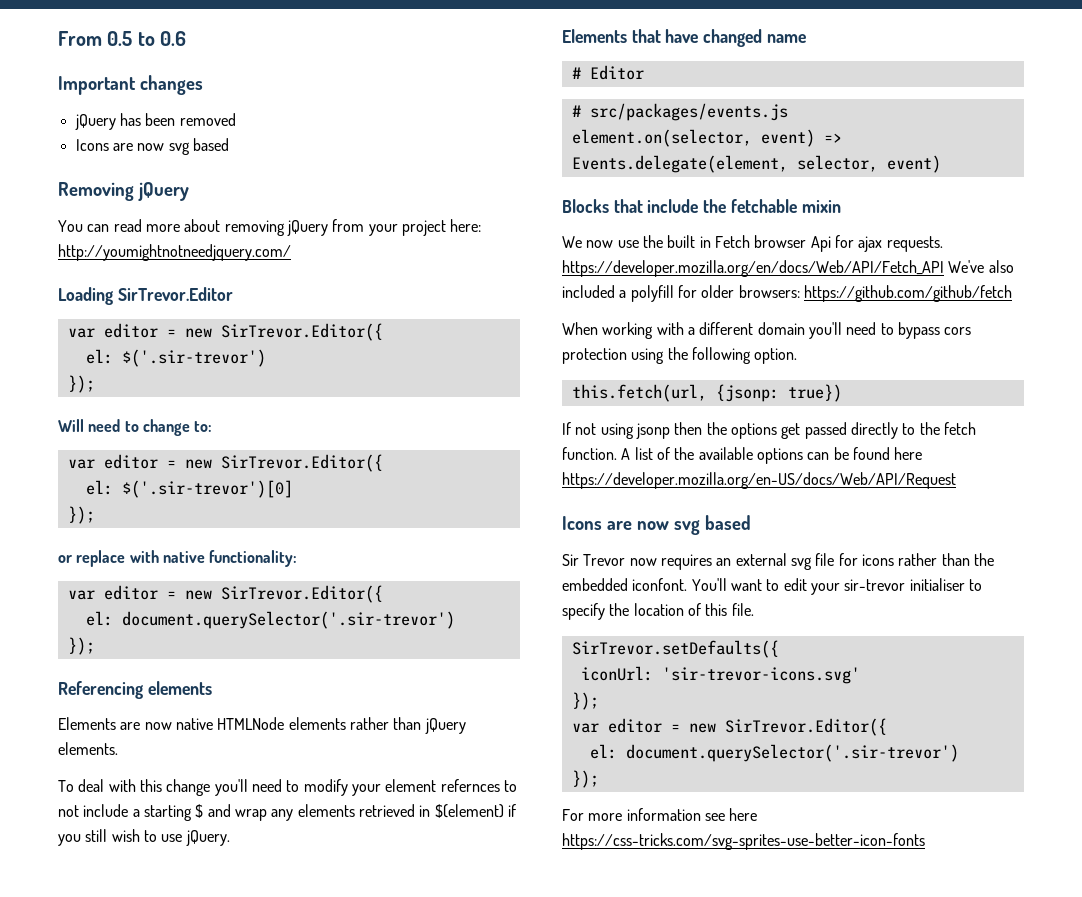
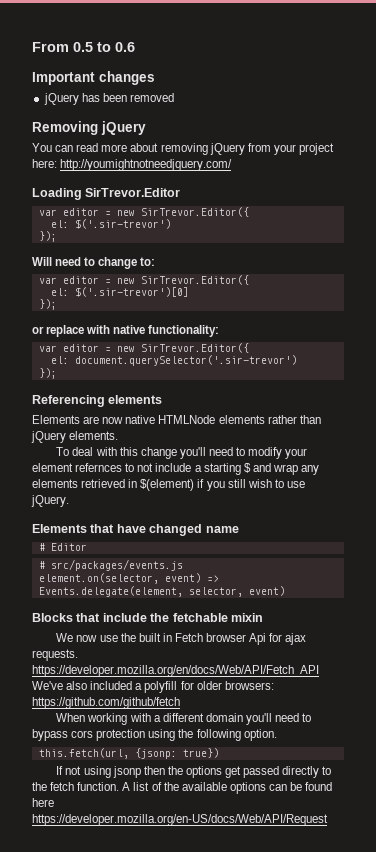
[75,138,229,155] // Icons are now svg based -> (174, 97) none
[562,515,751,535] [562,553,994,570] [562,578,982,595] [562,603,754,620] [571,640,779,658] [580,666,860,684] [571,692,599,710] [571,718,887,736] [589,744,959,762] [571,770,599,788] [562,808,758,821] [562,833,925,850] // Icons are now svg based // Sir Trevor now requires an external svg file for icons rather than the embedded iconfont. You'll want to edit your sir-trevor initialiser to specify the location of this file. // SirTrevor.setDefaults({ // iconUrl: 'sir-trevor-icons.svg' // }); // var editor = new SirTrevor.Editor({ // el: document.querySelector('.sir-trevor') // }); // For more information see here https://css-tricks.com/svg-sprites-use-better-icon-fonts -> (328, 820) none

